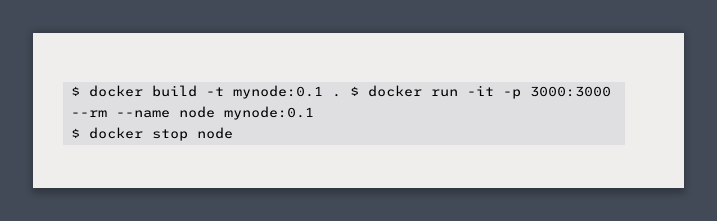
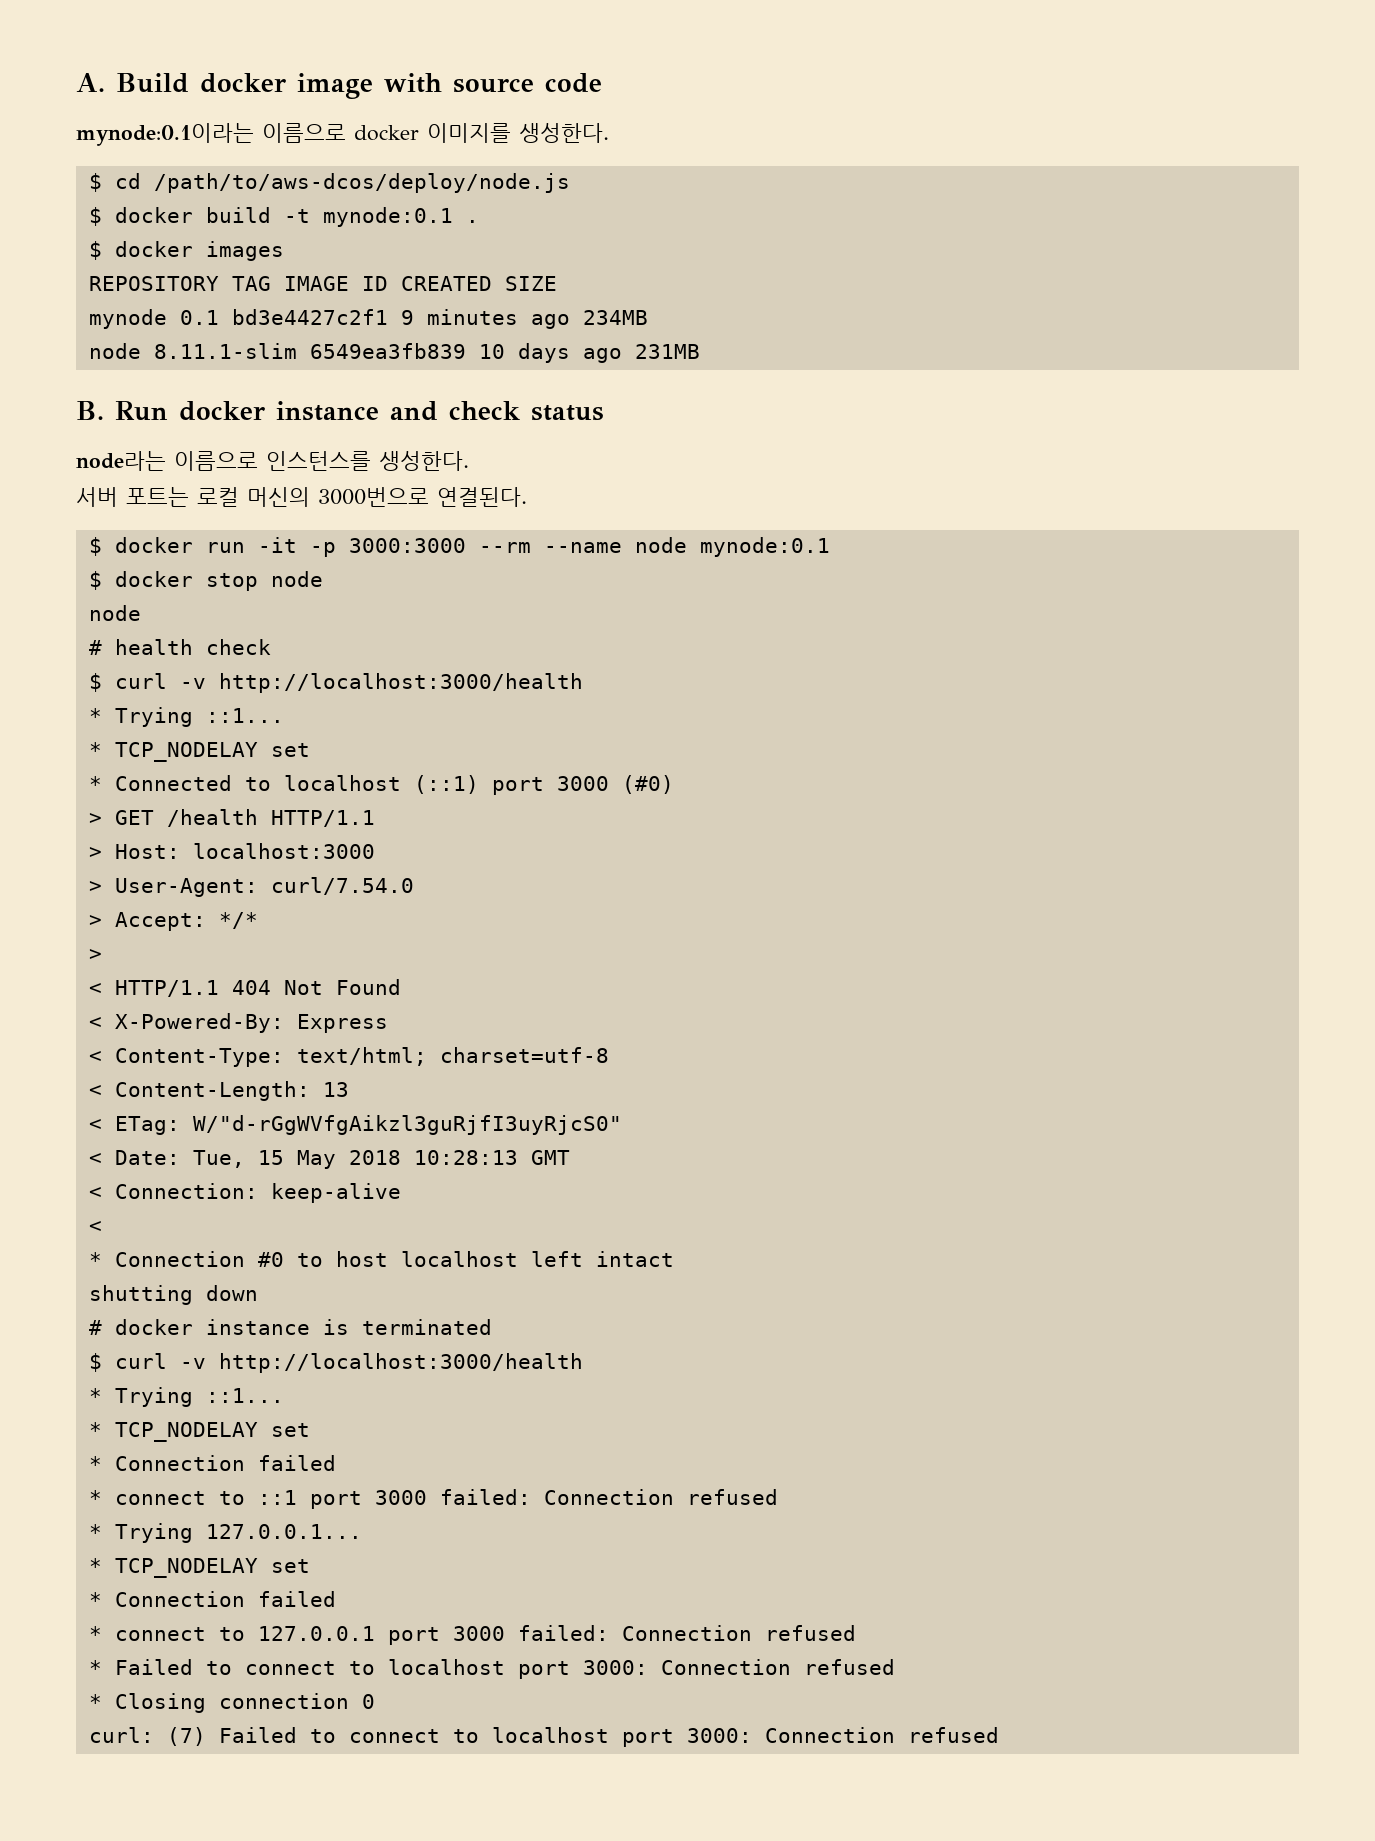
(71, 91) none -> [76,73,602,99] [76,123,609,146] [88,173,570,193] A. Build docker image with source code // mynode:0.1이라는 이름으로 docker 이미지를 생성한다. // $ cd /path/to/aws-dcos/deploy/node.js //
(342, 95) none -> [88,241,284,261] [88,276,557,291] [88,309,648,329] [88,343,700,363] [76,401,604,421] [76,451,469,471] [76,487,527,507] // $ docker images // REPOSITORY TAG IMAGE ID CREATED SIZE // mynode 0.1 bd3e4427c2f1 9 minutes ago 234MB // node 8.11.1-slim 6549ea3fb839 10 days ago 231MB // B. Run docker instance and check status // node라는 이름으로 인스턴스를 생성한다. // 서버 포트는 로컬 머신의 3000번으로 연결된다. //
(234, 133) none -> [88,605,141,621] [88,639,271,655] [88,673,583,693] [88,707,284,727] [88,742,310,762] [88,775,674,795] [88,809,375,827] [88,843,375,859] [88,877,414,897] [88,912,258,931] [88,949,102,961] [88,979,401,997] [88,1013,388,1033] [88,1047,609,1067] [88,1081,349,1101] [88,1115,622,1135] [88,1150,570,1169] [88,1183,401,1203] [88,1221,102,1233] [88,1251,674,1267] [88,1285,258,1305] [88,1319,492,1335] [88,1353,583,1373] [88,1387,284,1407] [88,1422,310,1442] [88,1455,336,1471] [88,1489,778,1509] [88,1523,362,1543] [88,1558,310,1578] [88,1591,336,1607] [88,1625,856,1645] [88,1659,895,1679] [88,1693,375,1713] [88,1727,999,1747] // node // # health check // $ curl -v http://localhost:3000/health // * Trying ::1... // * TCP_NODELAY set // * Connected to localhost (::1) port 3000 (#0) // > GET /health HTTP/1.1 // > Host: localhost:3000 // > User-Agent: curl/7.54.0 // > Accept: */* // > // < HTTP/1.1 404 Not Found // < X-Powered-By: Express // < Content-Type: text/html; charset=utf-8 // < Content-Length: 13 // < ETag: W/"d-rGgWVfgAikzl3guRjfI3uyRjcS0" // < Date: Tue, 15 May 2018 10:28:13 GMT // < Connection: keep-alive // < // * Connection #0 to host localhost left intact // shutting down // # docker instance is terminated // $ curl -v http://localhost:3000/health // * Trying ::1... // * TCP_NODELAY set // * Connection failed // * connect to ::1 port 3000 failed: Connection refused // * Trying 127.0.0.1... // * TCP_NODELAY set // * Connection failed // * connect to 127.0.0.1 port 3000 failed: Connection refused // * Failed to connect to localhost port 3000: Connection refused // * Closing connection 0 // curl: (7) Failed to connect to localhost port 3000: Connection refused

